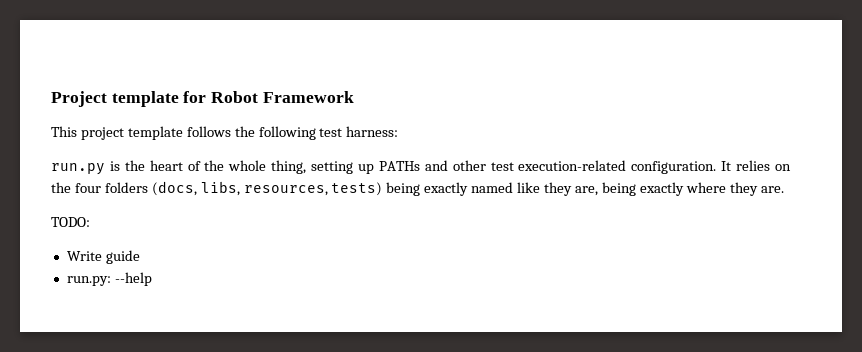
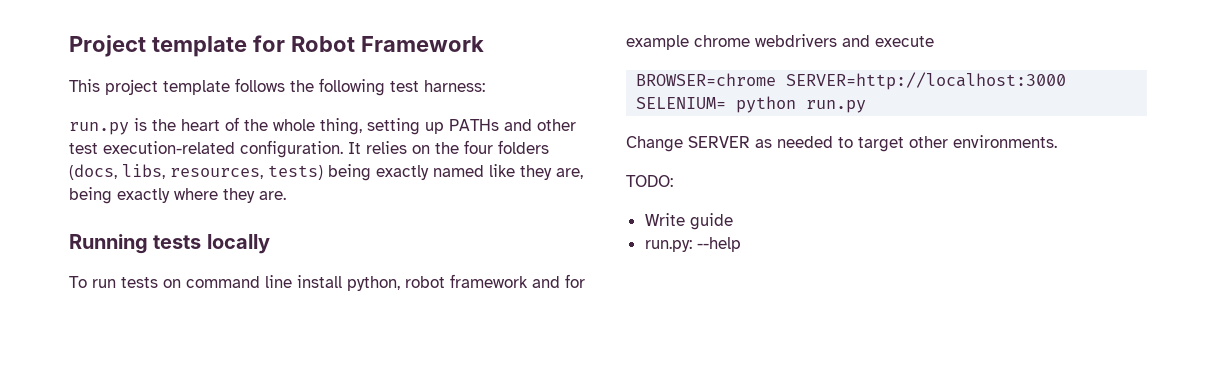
(784, 189) none -> [69,234,270,254] [69,274,585,291] [626,34,934,50] [636,72,1067,90] [636,96,867,113] [626,135,1057,152] // Running tests locally // To run tests on command line install python, robot framework and for example chrome webdrivers and execute // BROWSER=chrome SERVER=http://localhost:3000 SELENIUM= python run.py // Change SERVER as needed to target other environments.

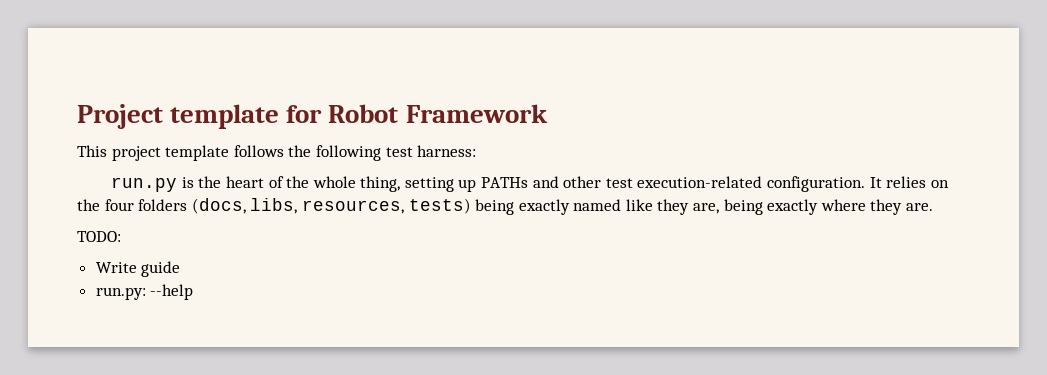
[69,234,270,254] [69,274,585,291] [626,34,934,50] [636,72,1067,90] [636,96,867,113] [626,135,1057,152] // Running tests locally // To run tests on command line install python, robot framework and for example chrome webdrivers and execute // BROWSER=chrome SERVER=http://localhost:3000 SELENIUM= python run.py // Change SERVER as needed to target other environments. -> (934, 207) none

